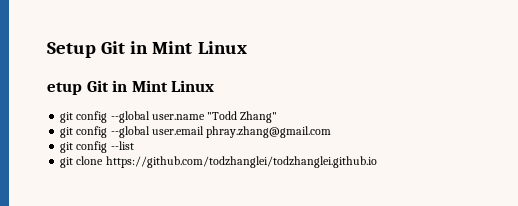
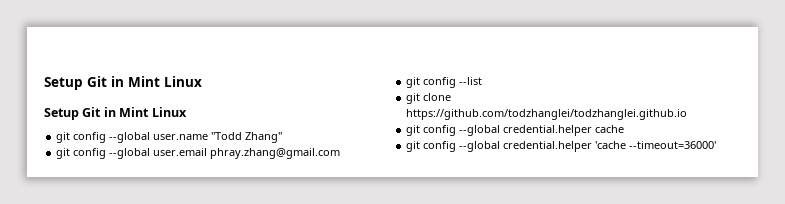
[47,41,247,58] [47,82,82,95] Setup Git in Mint Linux // etup -> [44,76,202,90] [44,108,79,120] Setup Git in Mint Linux // Setup
(377, 162) none -> [406,125,625,136] [406,141,717,152] // git config --global credential.helper cache // git config --global credential.helper 'cache --timeout=36000'

